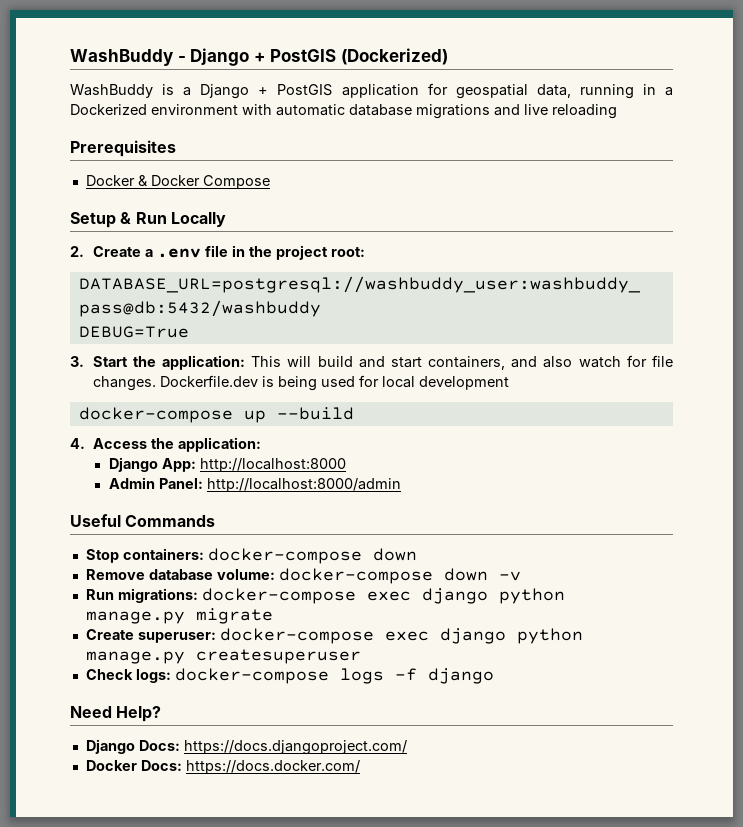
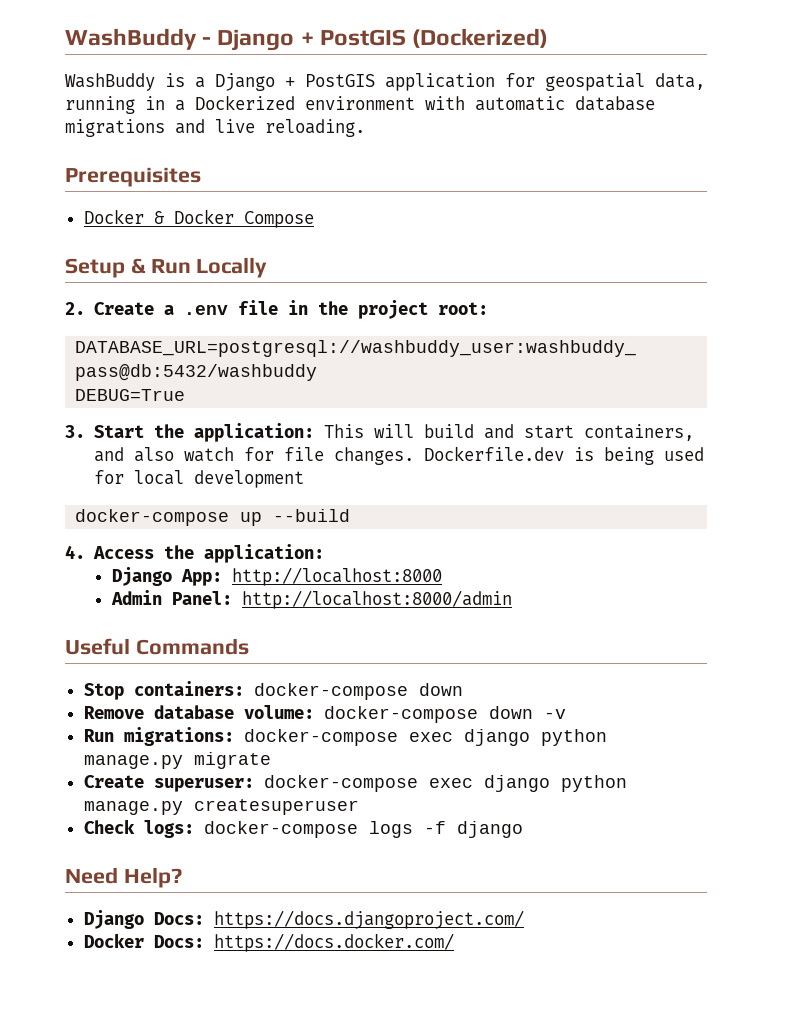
[552,104,617,119] reloading -> [265,119,365,137] reloading.

